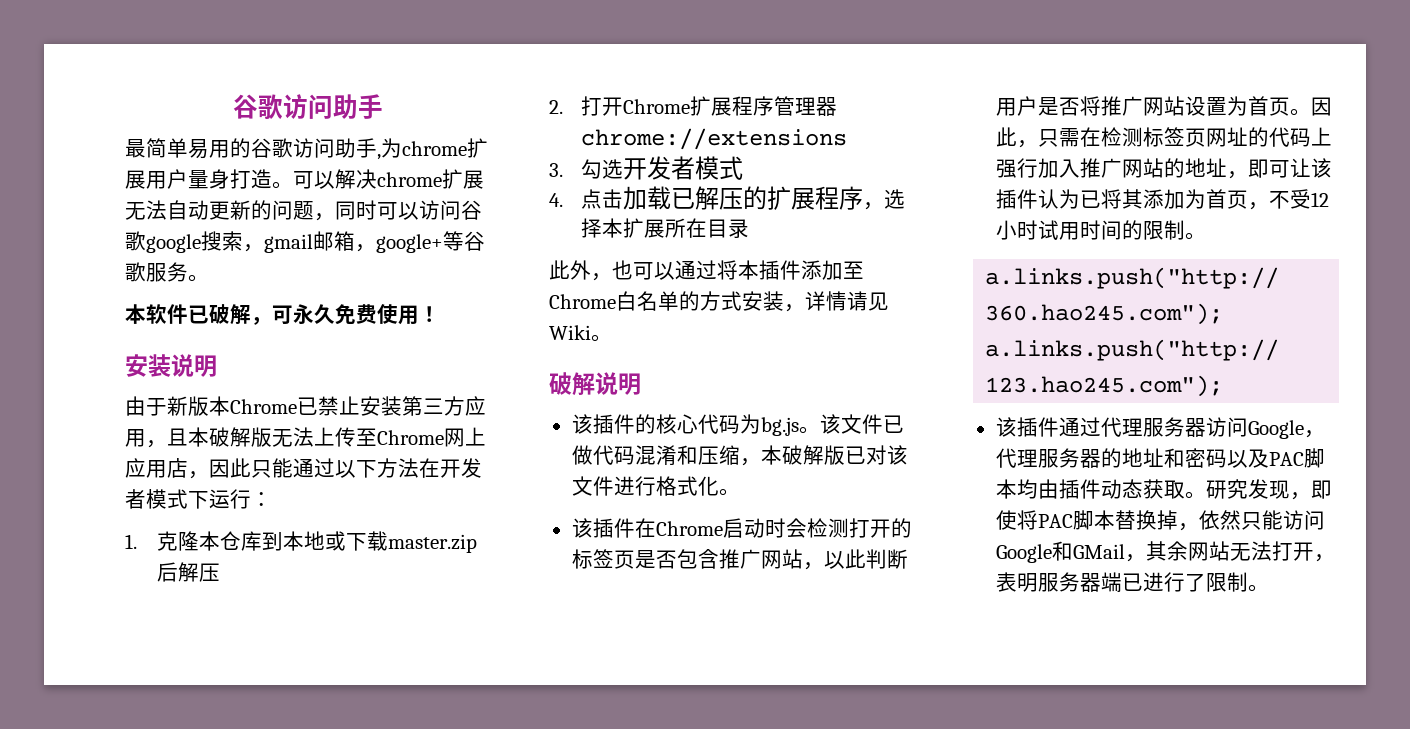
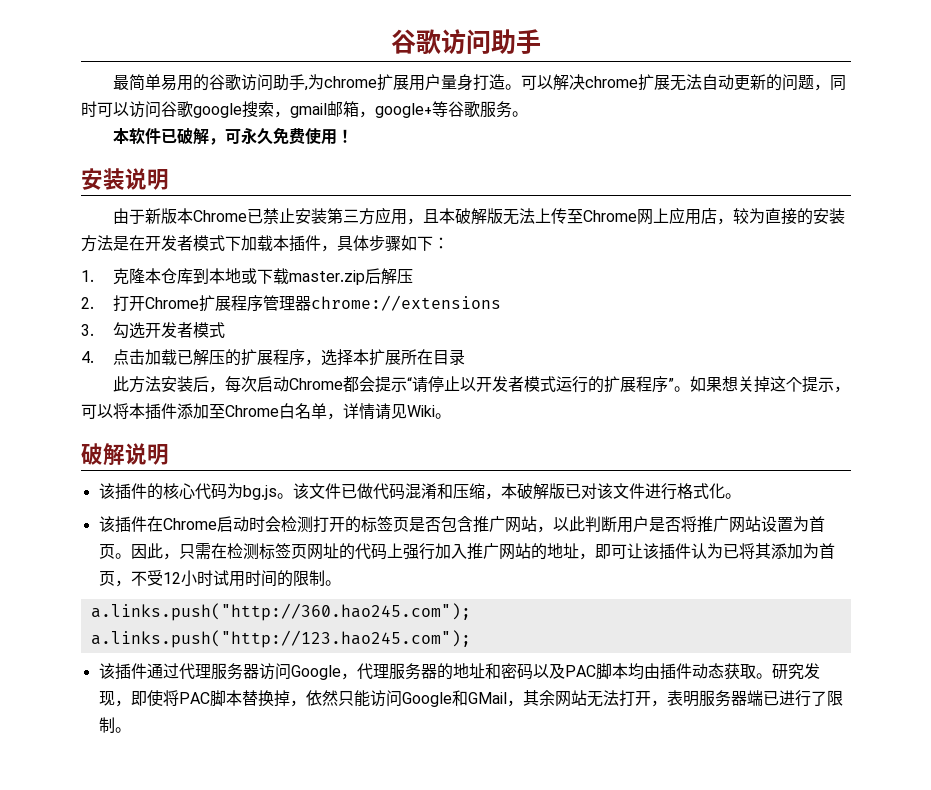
[209,458,482,478] [125,489,251,509] 因此只能通过以下方法在开发者模式下运行 -> [732,208,845,225] [81,235,433,252] 较为直接的安装方法是在开发者模式下加载本插件，具体步骤如下
[570,260,717,281] 外，也可以通过 -> [128,376,850,393] [81,404,113,419] 方法安装后，每次启动Chrome都会提示“请停止以开发者模式运行的扩展程序”。如果想关掉这个提示，可以
[679,291,784,311] 的方式安装 -> (327, 411) none

